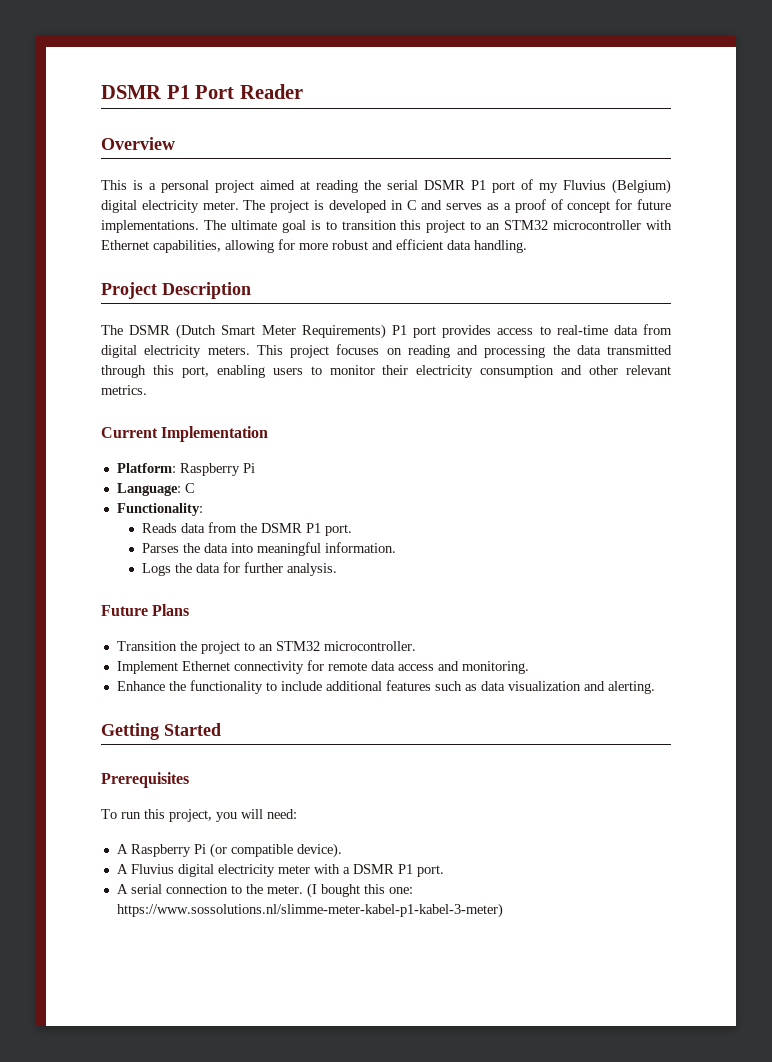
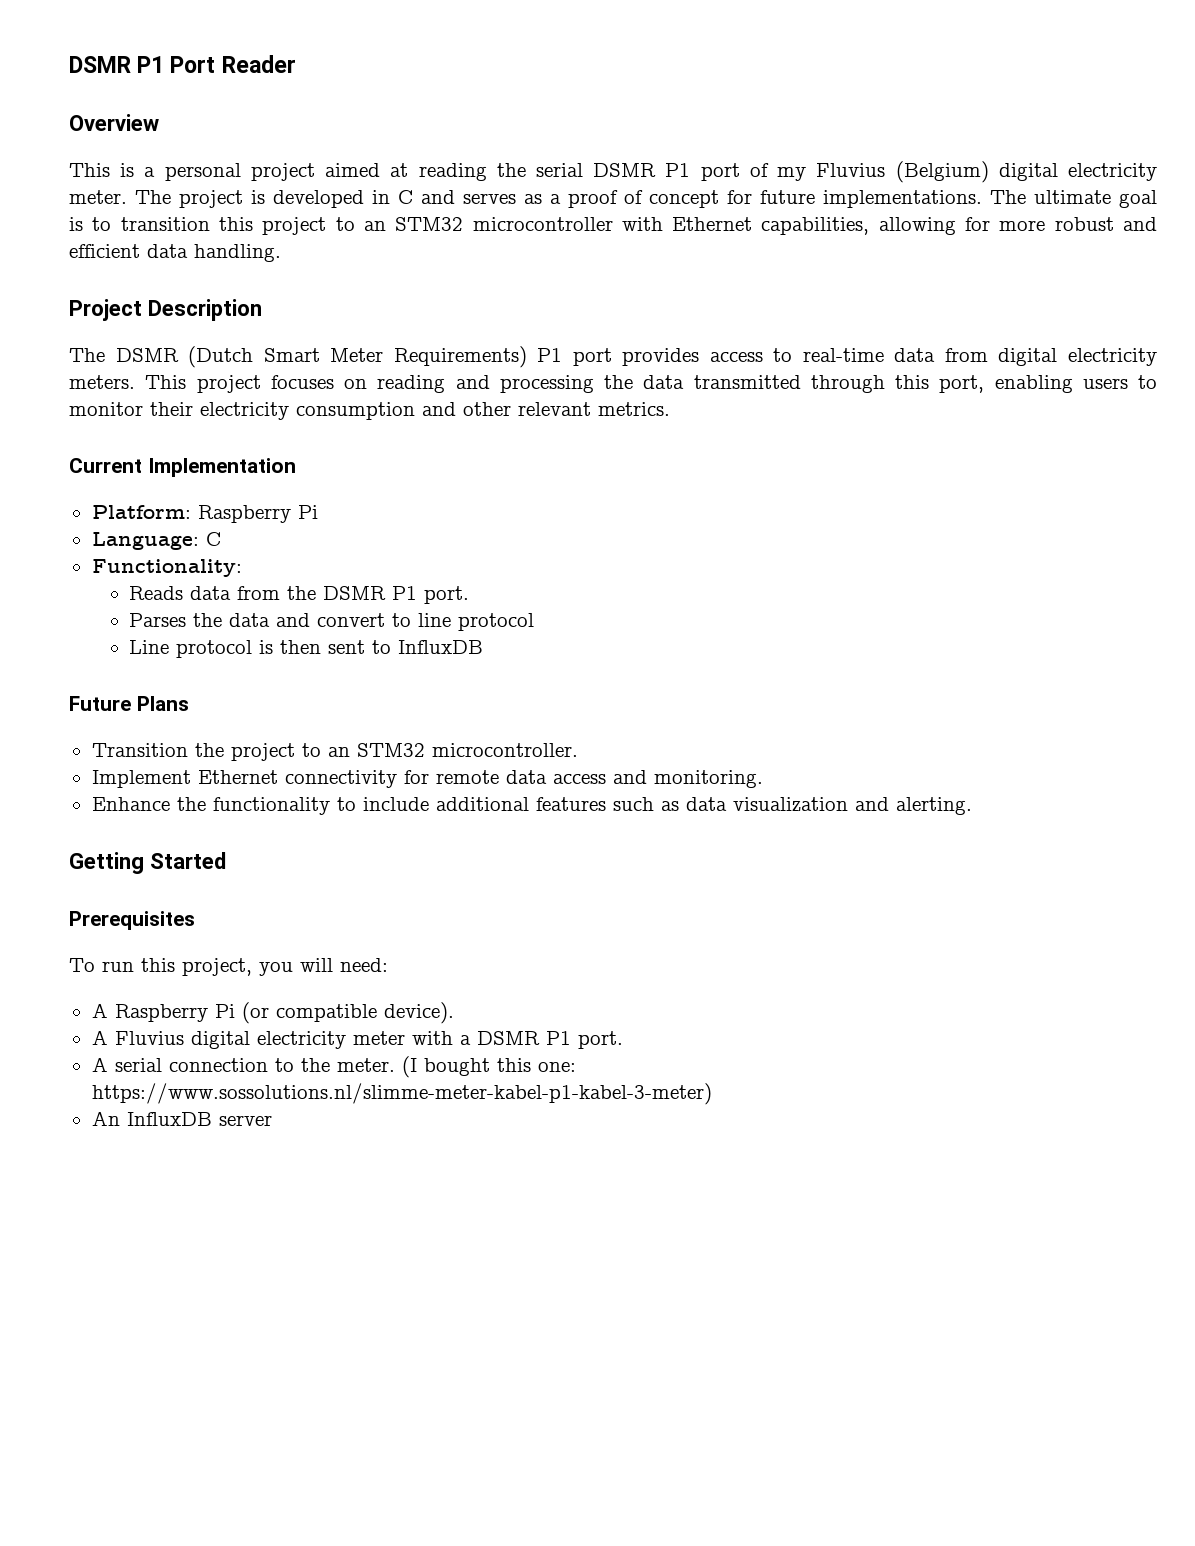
[231,542,397,556] [142,562,338,576] into meaningful information. // Logs the data for further analysis. -> [276,613,535,631] [129,640,484,658] and convert to line protocol // Line protocol is then sent to InfluxDB
(503, 910) none -> [91,1111,272,1126] // An InfluxDB server

